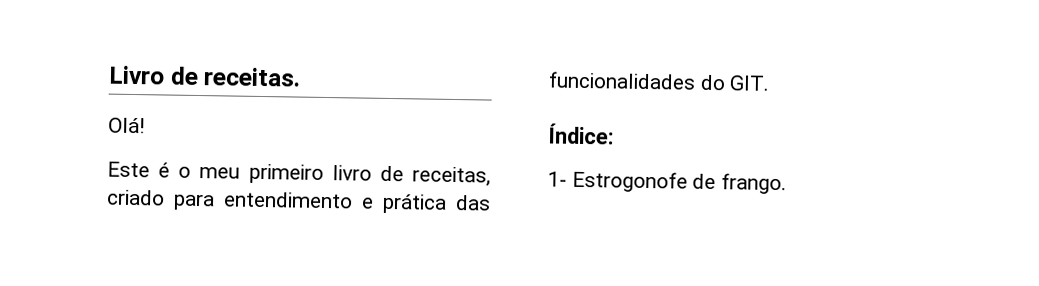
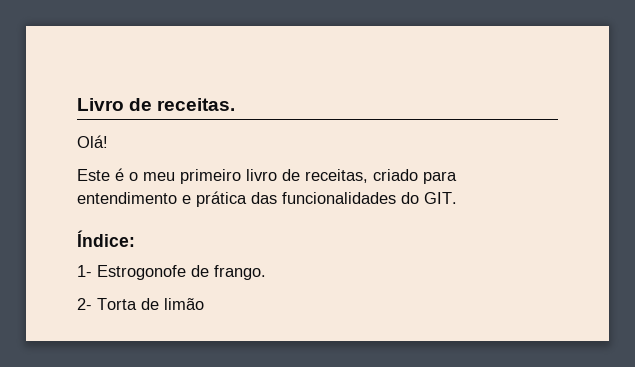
(788, 184) none -> [77,298,204,310] // 2- Torta de limão

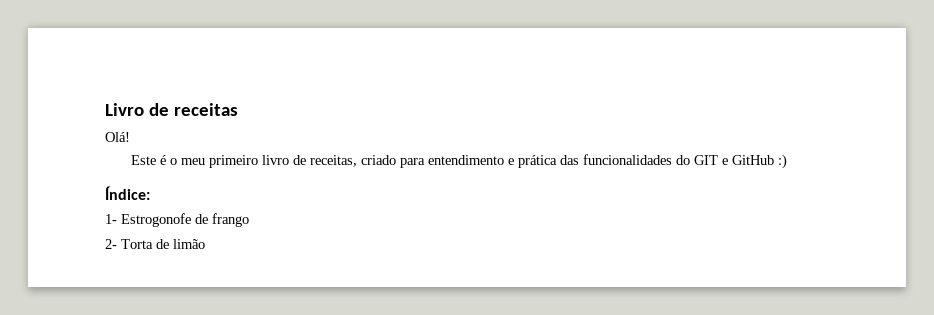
[157,98,236,111] receitas. -> [173,103,238,116] receitas
[424,192,457,204] GIT. -> [694,154,788,169] GIT e GitHub :)
[214,265,266,280] frango. -> [212,213,249,227] frango

